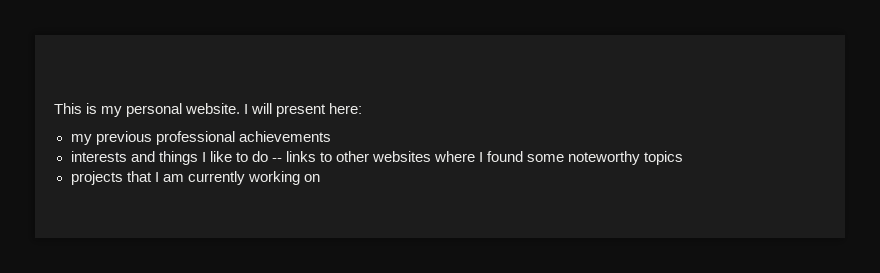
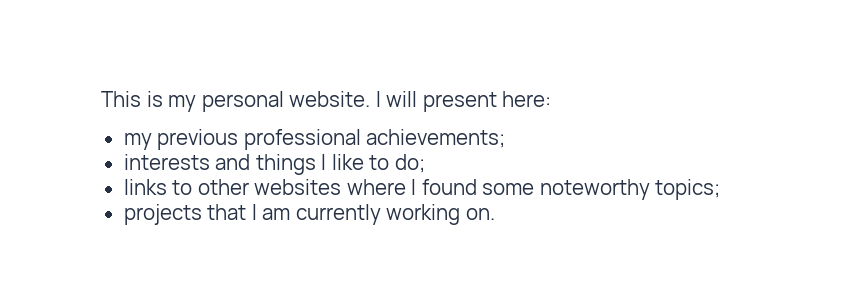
[238,131,331,142] achievements -> [366,129,506,148] achievements;
[251,151,282,162] do -- -> [394,154,425,173] do; //
[644,151,684,165] topics -> [655,179,721,200] topics;
[303,174,320,182] on -> [465,208,495,220] on.

